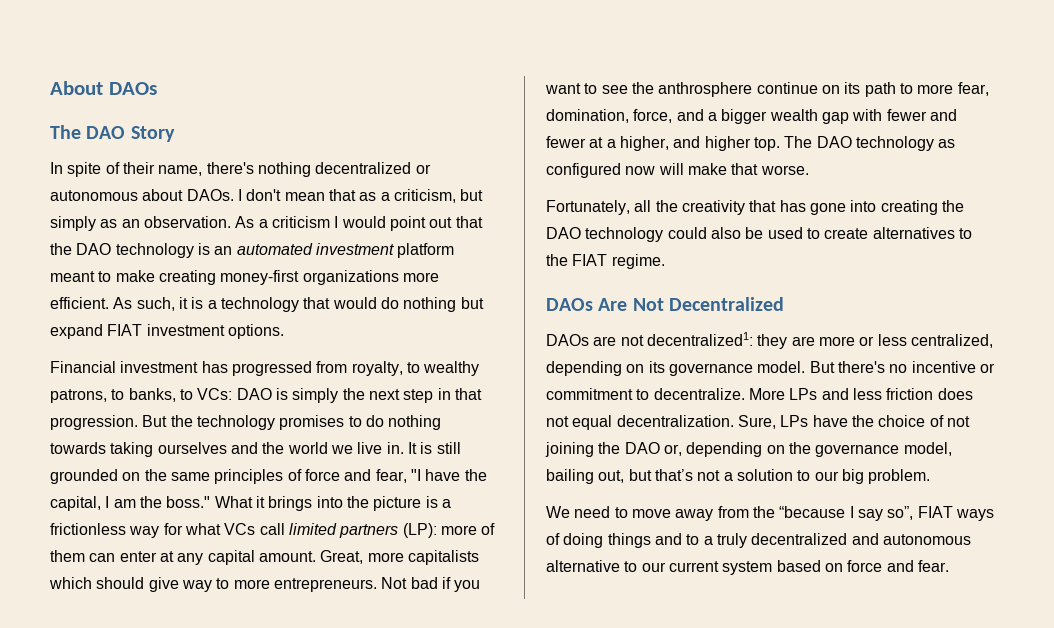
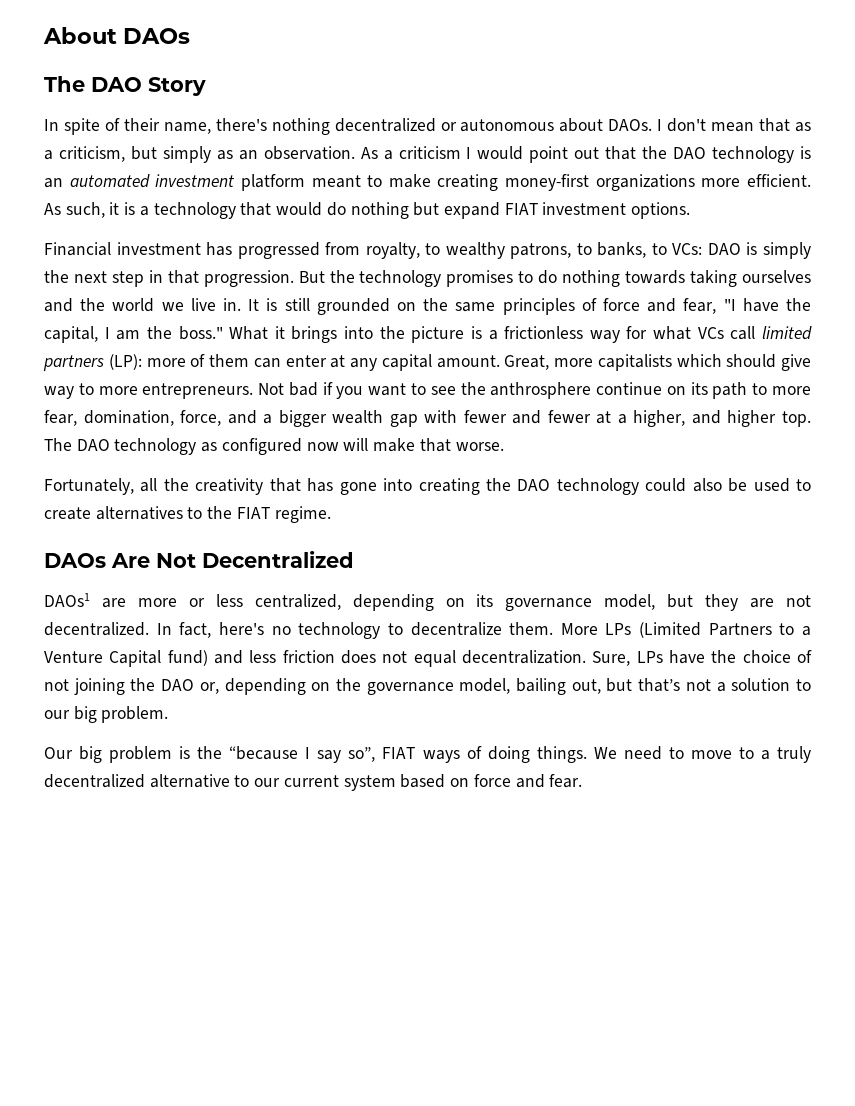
[546,332,788,349] DAOs are not decentralized1: they -> [44,593,90,607] DAOs1
[757,361,995,373] [546,388,818,400] model. But there's no incentive or commitment to decentralize. More LPs -> [604,594,812,611] [44,622,811,639] [44,650,208,667] model, but they are not decentralized. In fact, here's no technology to decentralize them. More LPs (Limited Partners to a Venture Capital fund)
[546,506,749,521] We need to move away from -> [44,746,191,763] Our big problem is
[607,533,682,548] things and -> [536,746,732,763] things. We need to move
[851,533,971,545] and autonomous -> (145, 781) none

